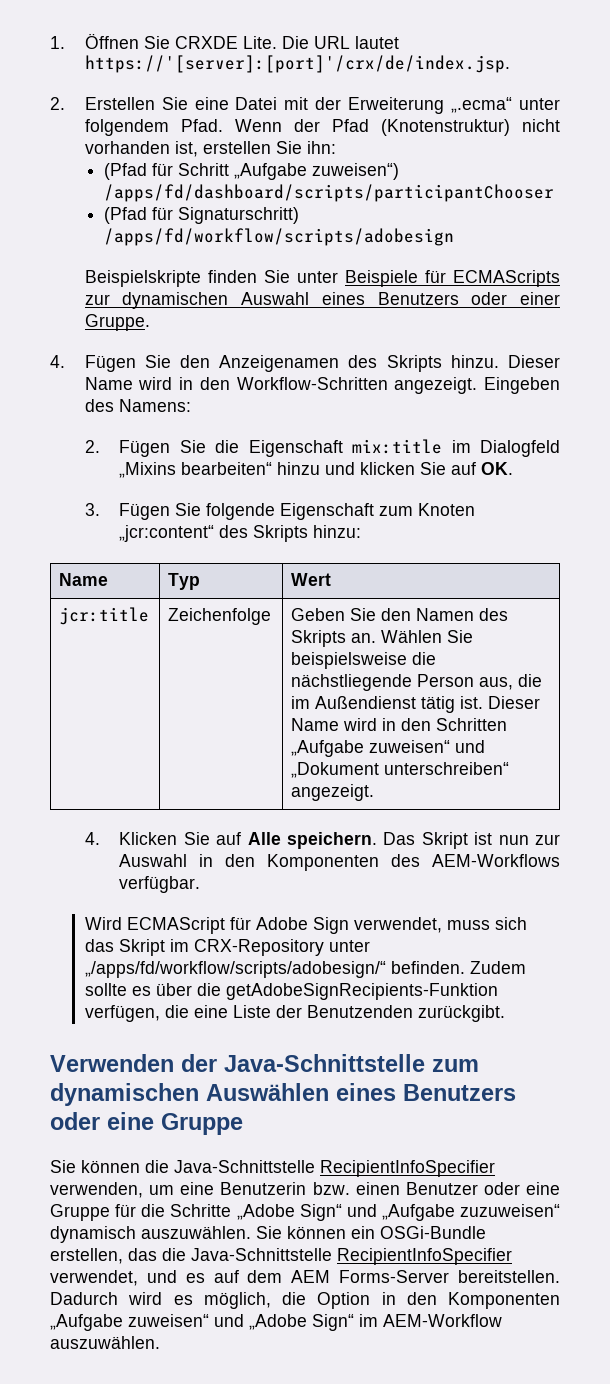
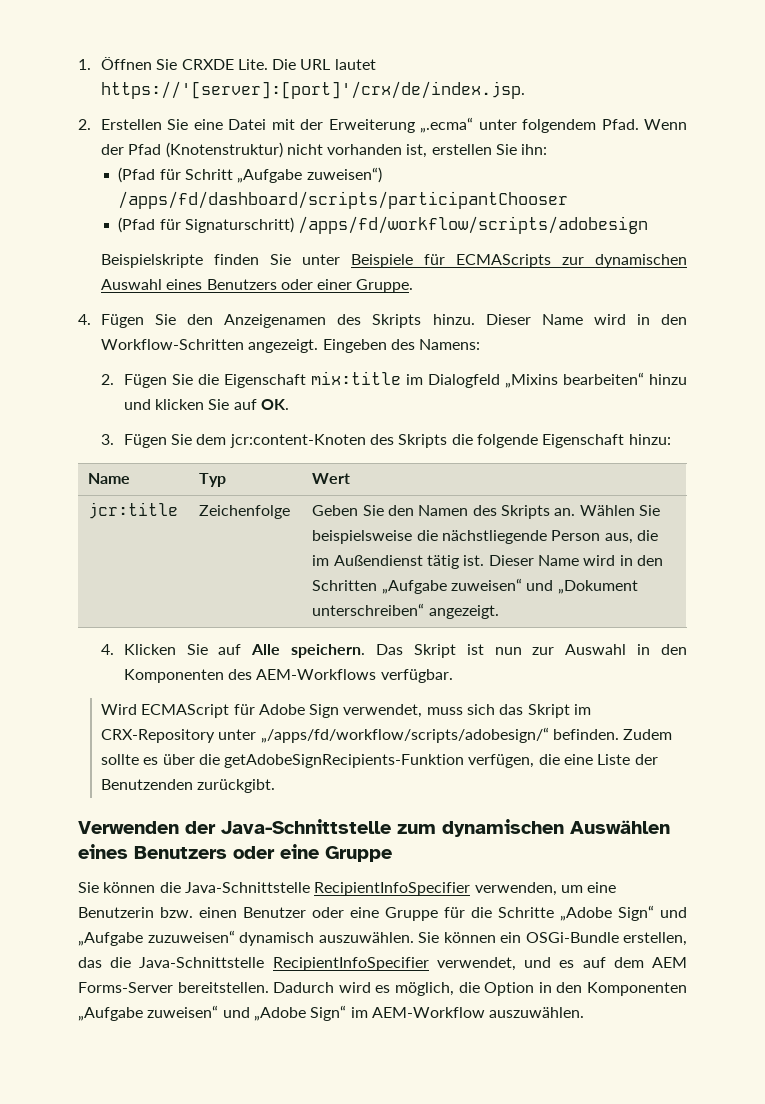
[206,503,476,520] [119,525,309,542] folgende Eigenschaft zum Knoten „jcr:content“ des Skripts -> [196,434,625,448] dem jcr:content-Knoten des Skripts die folgende Eigenschaft

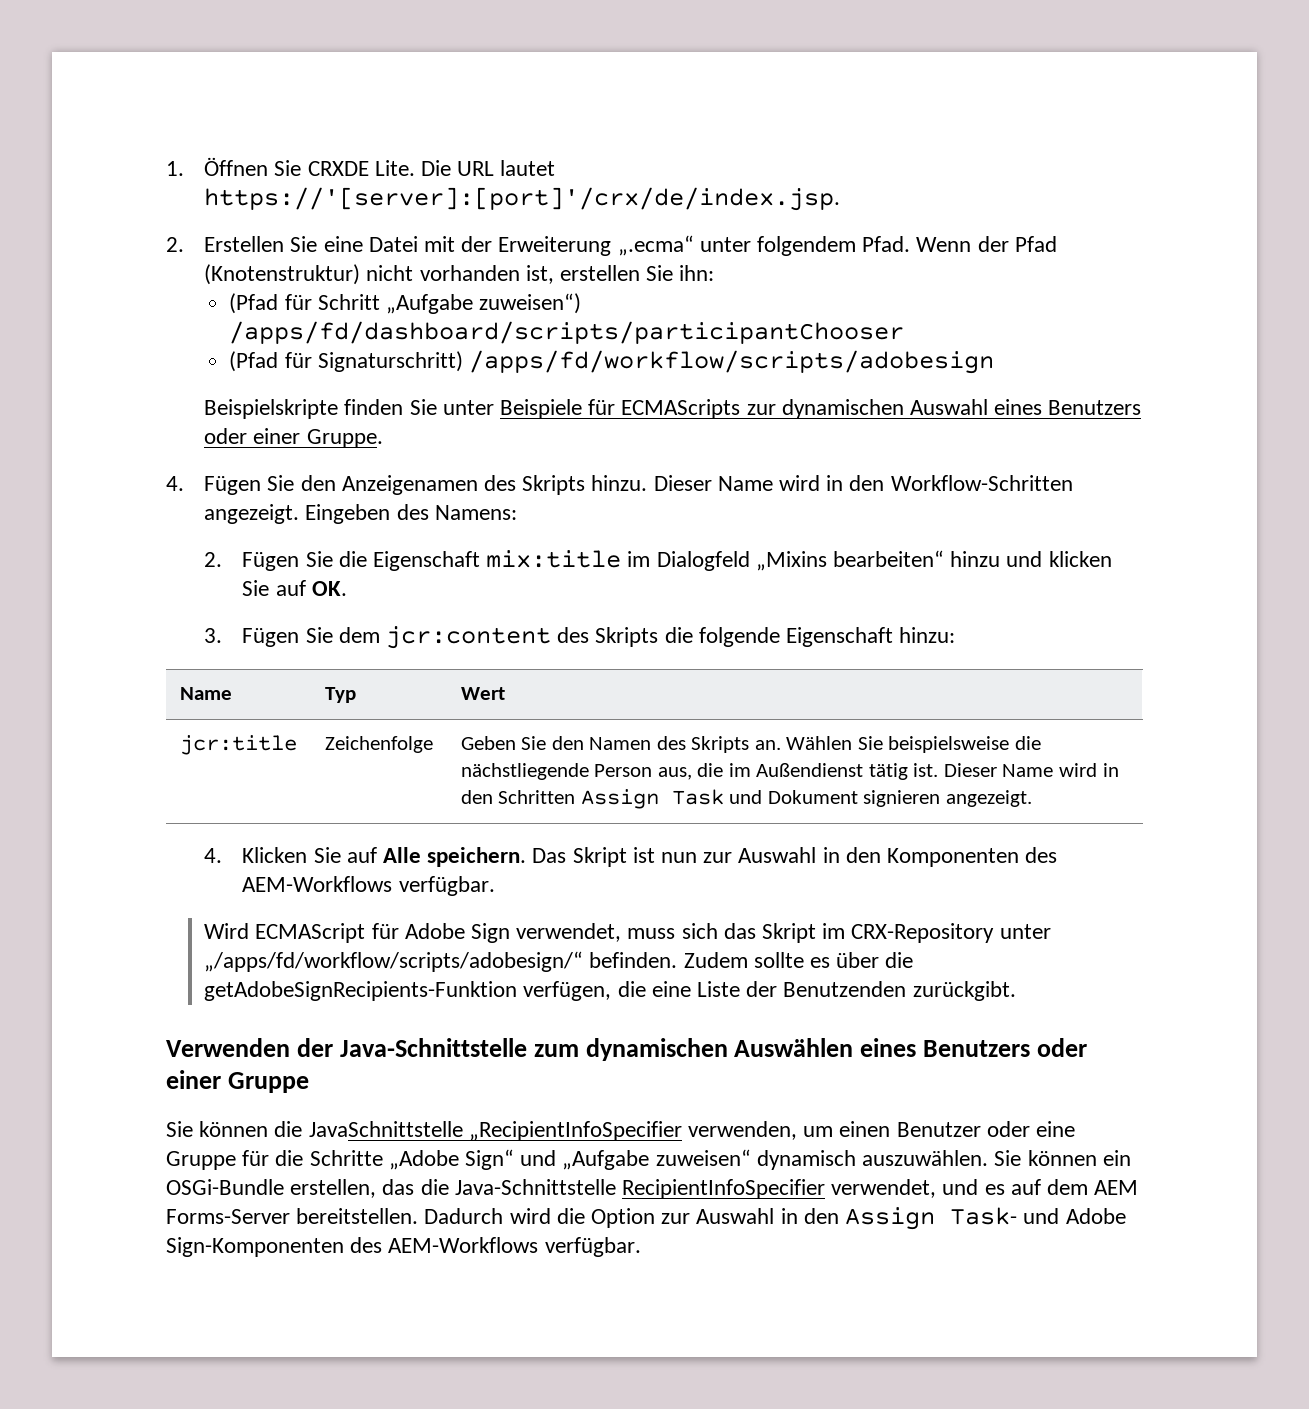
[229,434,366,448] jcr:content-Knoten -> [385,626,551,649] jcr:content
[381,578,638,594] [312,603,425,616] „Aufgabe zuweisen“ und „Dokument unterschreiben“ -> [580,789,941,809] Assign Task und Dokument signieren
[280,844,319,859] eine -> [166,1070,221,1089] einer
[184,882,617,896] [78,907,193,918] Java-Schnittstelle RecipientInfoSpecifier verwenden, um eine Benutzerin bzw. -> [308,1121,834,1141] JavaSchnittstelle „RecipientInfoSpecifier verwenden, um
[147,930,235,943] zuzuweisen“ -> [655,1149,751,1166] zuweisen“
[375,982,688,996] [78,1005,585,1021] es möglich, die Option in den Komponenten „Aufgabe zuweisen“ und „Adobe Sign“ im AEM-Workflow auszuwählen. -> [556,1207,1126,1230] [166,1237,641,1257] die Option zur Auswahl in den Assign Task- und Adobe Sign-Komponenten des AEM-Workflows verfügbar.

